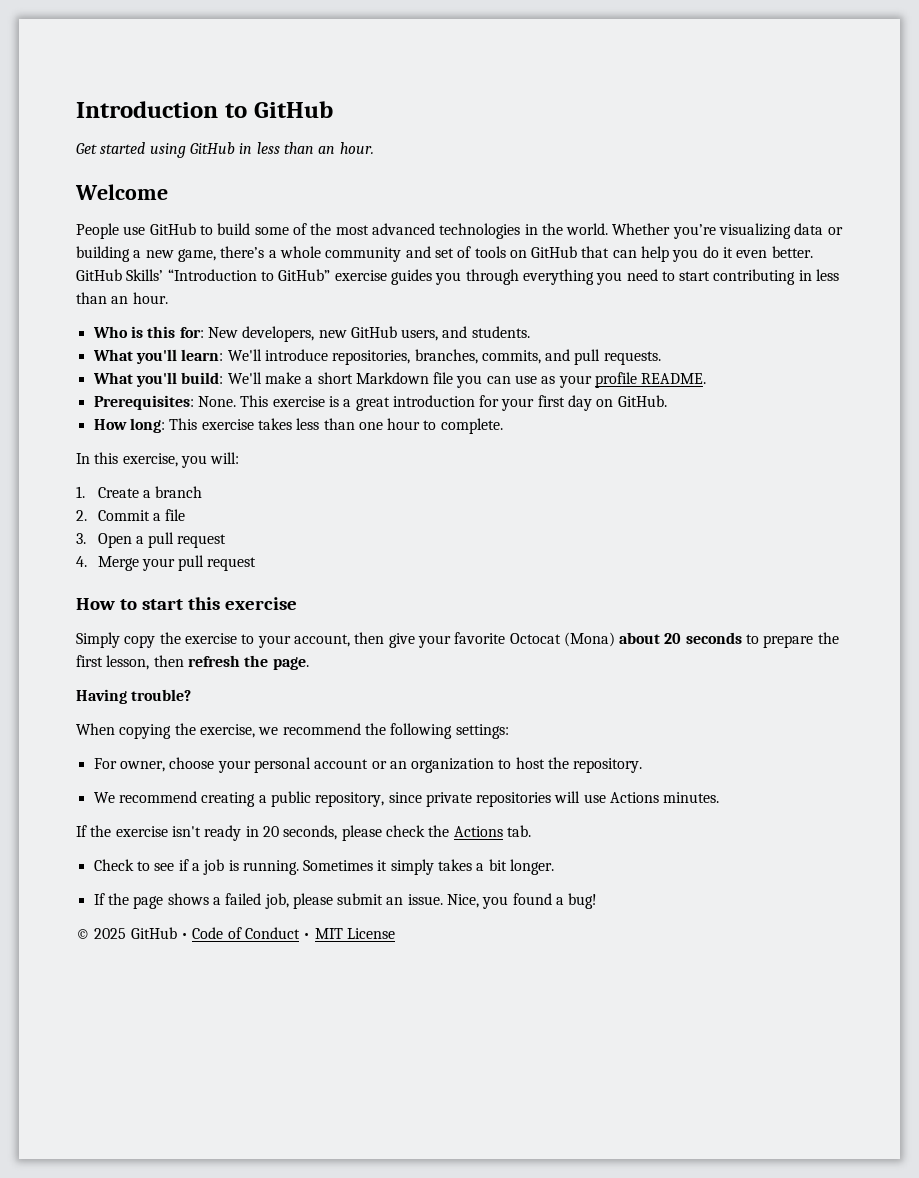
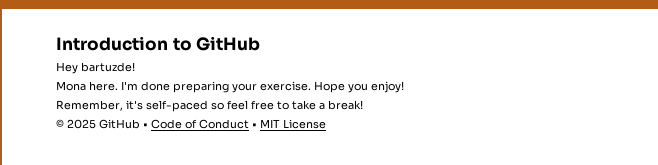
[76,142,374,158] [75,184,168,200] [76,223,843,239] [76,246,813,262] [76,269,840,285] [76,292,168,304] [92,326,530,342] [92,349,661,365] [92,372,707,388] [93,395,667,411] [93,418,503,434] [76,452,240,468] [76,486,203,498] [76,509,186,521] [76,532,227,548] [76,555,257,571] [76,597,297,610] [76,632,839,648] [76,655,309,670] [76,689,192,704] [76,723,509,739] [93,757,643,773] [93,791,720,807] [76,825,531,841] [93,859,555,875] [93,893,598,909] Get started using GitHub in less than an hour. // Welcome // People use GitHub to build some of the most advanced technologies in the world. Whether you’re visualizing data or building a new game, there’s a whole community and set of tools on GitHub that can help you do it even better. GitHub Skills’ “Introduction to GitHub” exercise guides you through everything you need to start contributing in less than an hour. // Who is this for: New developers, new GitHub users, and students. // What you'll learn: We'll introduce repositories, branches, commits, and pull requests. // What you'll build: We'll make a short Markdown file you can use as your profile README. // Prerequisites: None. This exercise is a great introduction for your first day on GitHub. // How long: This exercise takes less than one hour to complete. // In this exercise, you will: // 1. Create a branch // 2. Commit a file // 3. Open a pull request // 4. Merge your pull request // How to start this exercise // Simply copy the exercise to your account, then give your favorite Octocat (Mona) about 20 seconds to prepare the first lesson, then refresh the page. // Having trouble? // When copying the exercise, we recommend the following settings: // For owner, choose your personal account or an organization to host the repository. // We recommend creating a public repository, since private repositories will use Actions minutes. // If the exercise isn't ready in 20 seconds, please check the Actions tab. // Check to see if a job is running. Sometimes it simply takes a bit longer. // If the page shows a failed job, please submit an issue. Nice, you found a bug! -> [56,62,135,74] [56,81,404,93] [56,100,363,112] Hey bartuzde! // Mona here. I'm done preparing your exercise. Hope you enjoy! // Remember, it's self-paced so feel free to take a break!

